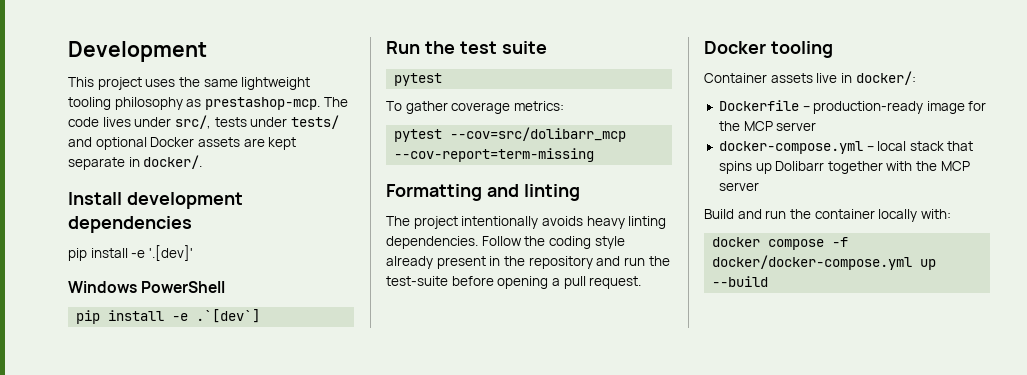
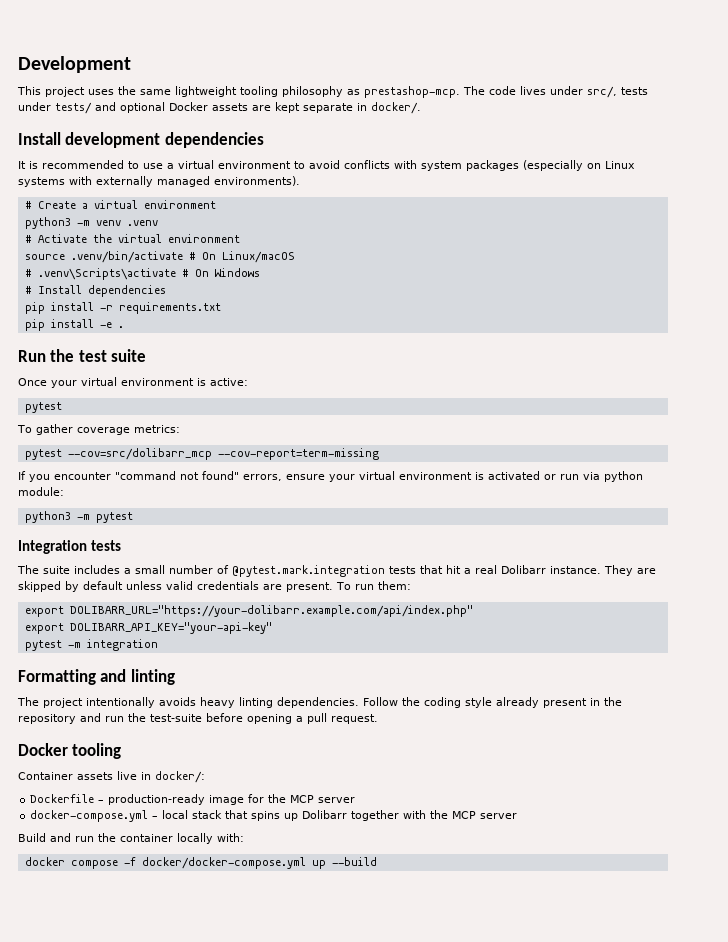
[68,245,193,261] [68,281,226,293] [76,309,261,324] pip install -e '.[dev]' // Windows PowerShell // pip install -e .`[dev`] -> [18,160,635,171] [18,176,300,187] [24,200,216,209] [24,217,158,229] [24,234,240,243] [24,251,295,263] [24,268,260,280] [24,285,166,297] [24,302,221,314] [24,319,124,331] It is recommended to use a virtual environment to avoid conflicts with system packages (especially on Linux systems with externally managed environments). // # Create a virtual environment // python3 -m venv .venv // # Activate the virtual environment // source .venv/bin/activate # On Linux/macOS // # .venv\Scripts\activate # On Windows // # Install dependencies // pip install -r requirements.txt // pip install -e .
(547, 47) none -> [18,377,248,388] // Once your virtual environment is active:
(595, 155) none -> [18,471,643,482] [18,487,64,496] [24,511,133,523] [18,540,121,554] [17,565,656,577] [18,581,411,592] [24,605,473,617] [24,622,272,634] [24,639,158,651] // If you encounter "command not found" errors, ensure your virtual environment is activated or run via python module: // python3 -m pytest // Integration tests // The suite includes a small number of @pytest.mark.integration tests that hit a real Dolibarr instance. They are skipped by default unless valid credentials are present. To run them: // export DOLIBARR_URL="https://your-dolibarr.example.com/api/index.php" // export DOLIBARR_API_KEY="your-api-key" // pytest -m integration

